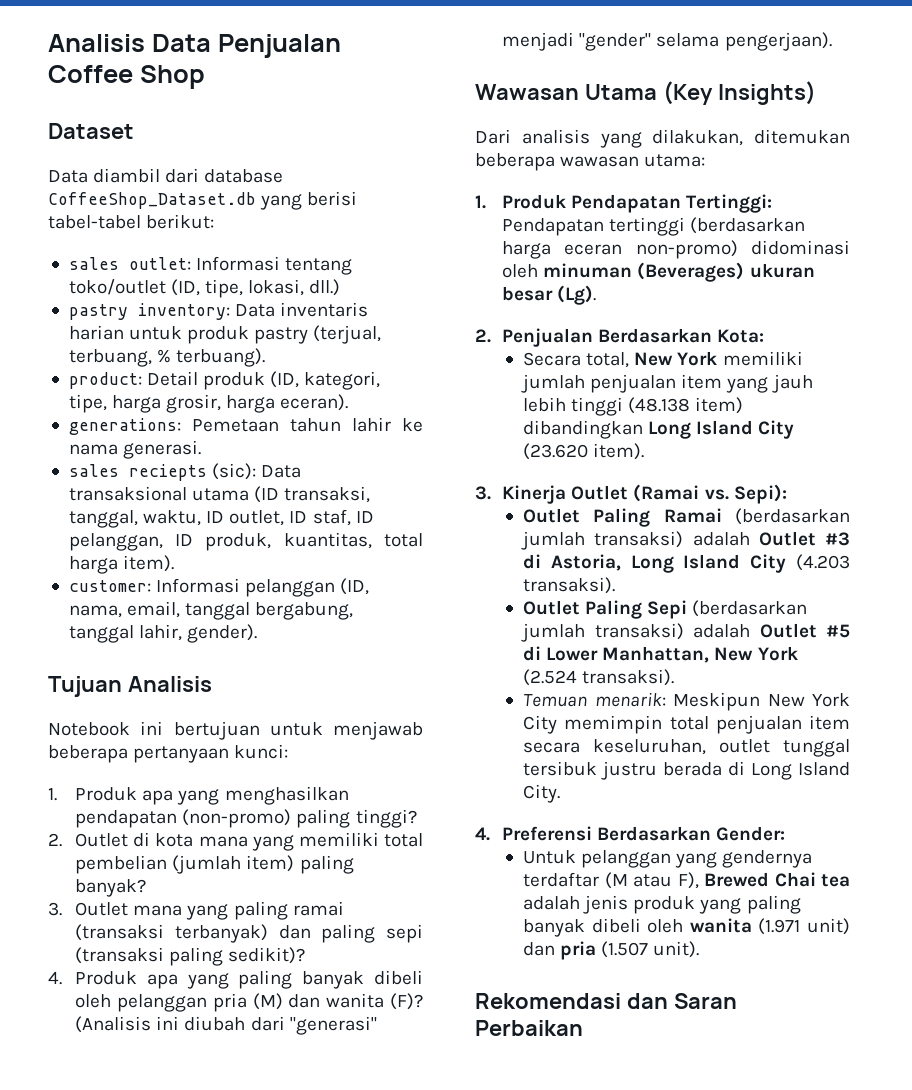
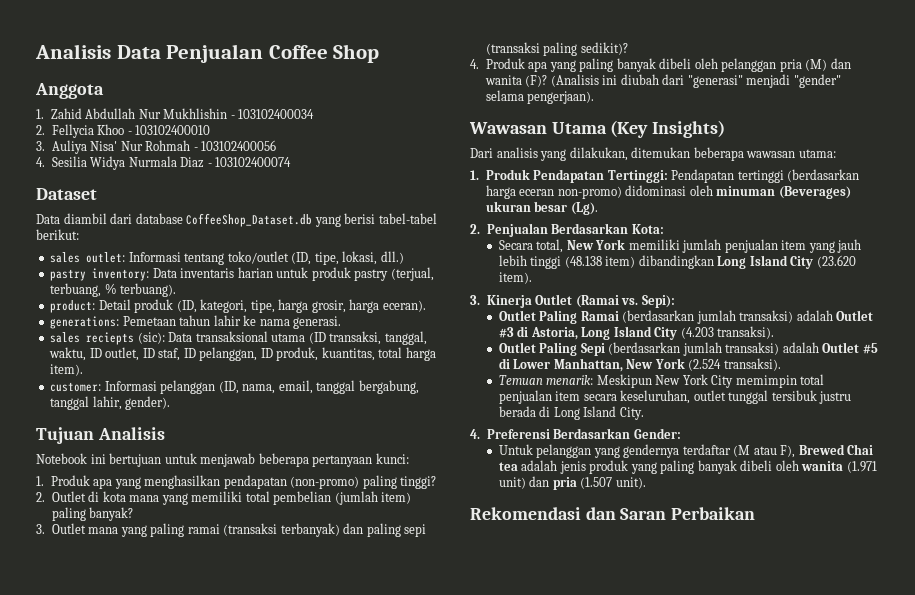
(205, 77) none -> [35,83,104,99] [36,108,315,119] [36,124,211,138] [36,140,277,154] [36,156,292,170] // Anggota // 1. Zahid Abdullah Nur Mukhlishin - 103102400034 // 2. Fellycia Khoo - 103102400010 // 3. Auliya Nisa' Nur Rohmah - 103102400056 // 4. Sesilia Widya Nurmala Diaz - 103102400074

